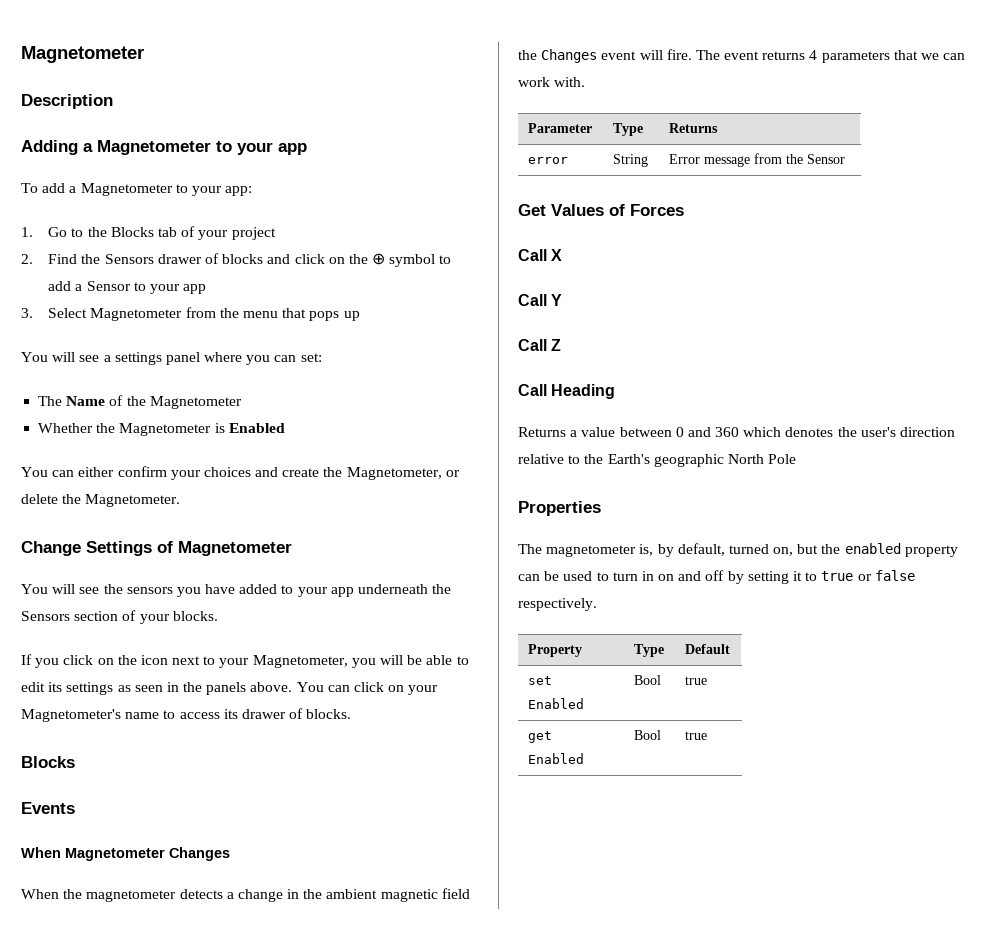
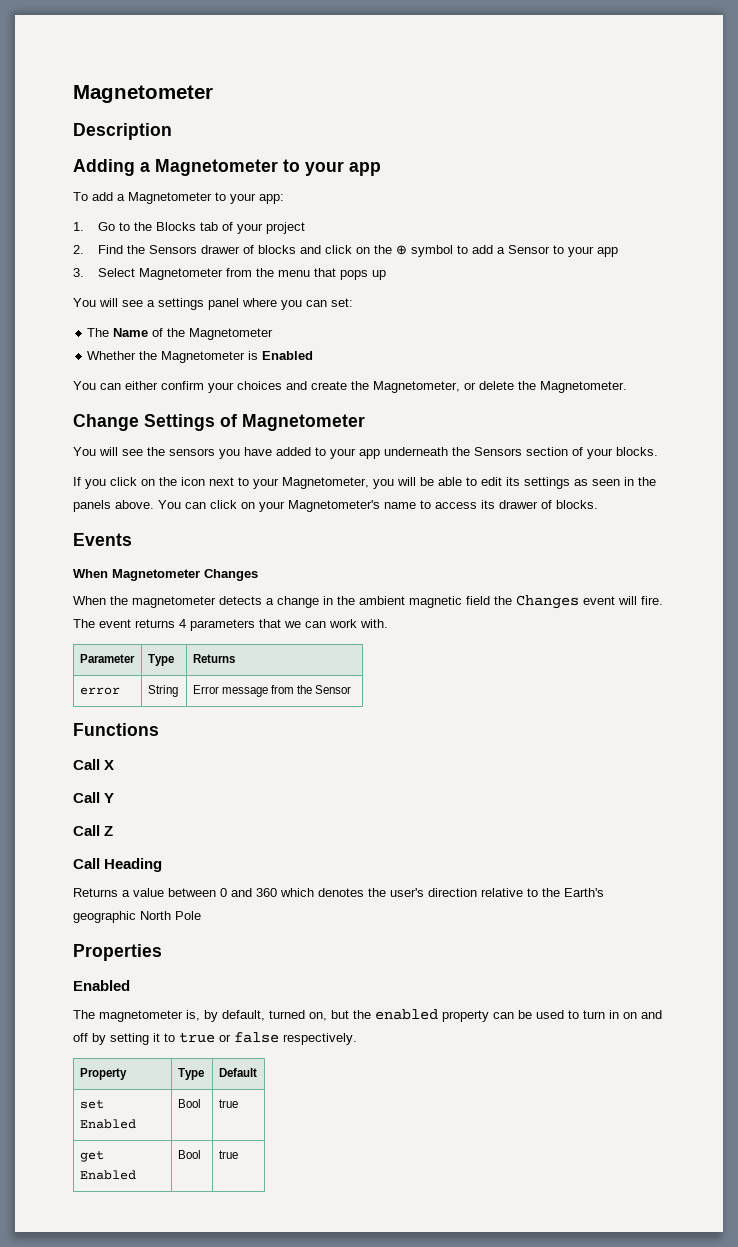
[21,756,75,768] // Blocks -> (598, 504) none
[518,204,684,216] Get Values of Forces -> [73,723,159,736] Functions
(601, 508) none -> [73,980,130,991] // Enabled

